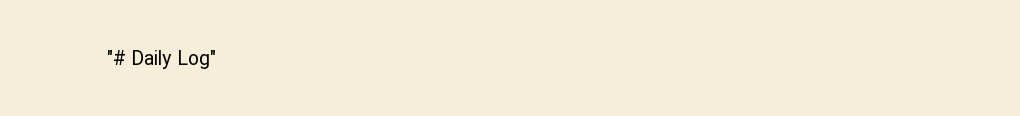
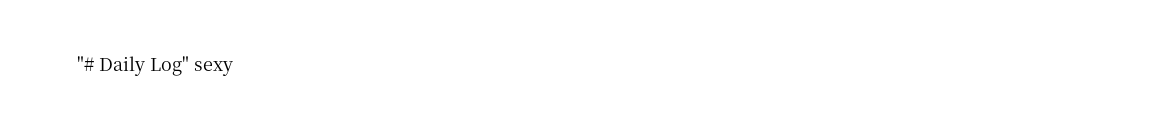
(216, 59) none -> [194,61,233,76] sexy

